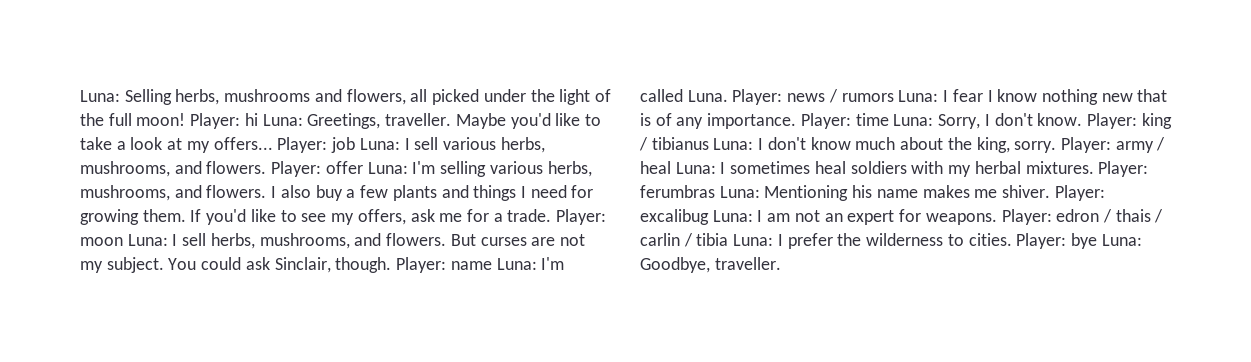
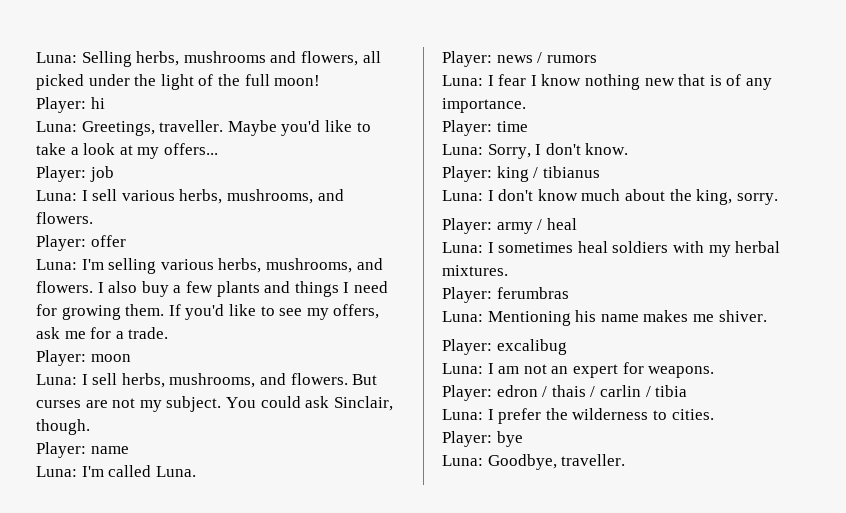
(186, 119) none -> (321, 80) //
(258, 119) none -> (105, 103) //
(273, 143) none -> (218, 149) //
(356, 145) none -> (114, 174) //
(267, 167) none -> (93, 218) //
(363, 167) none -> (126, 241) //
(552, 215) none -> (169, 333) //
(123, 241) none -> (131, 358) //
(392, 265) none -> (90, 427) //
(492, 265) none -> (129, 450) //
(728, 96) none -> (196, 471) //
(894, 97) none -> (597, 59) //
(797, 121) none -> (526, 105) //
(889, 119) none -> (528, 126) //
(1083, 119) none -> (629, 149) //
(709, 143) none -> (600, 172) //
(1057, 147) none -> (778, 199) //
(671, 167) none -> (577, 224) //
(1094, 167) none -> (508, 270) //
(715, 191) none -> (569, 293) //
(1051, 191) none -> (767, 316) //
(709, 217) none -> (567, 347) //
(997, 219) none -> (715, 372) //
(729, 239) none -> (688, 391) //
(1012, 239) none -> (714, 414) //
(1097, 241) none -> (523, 439) //

